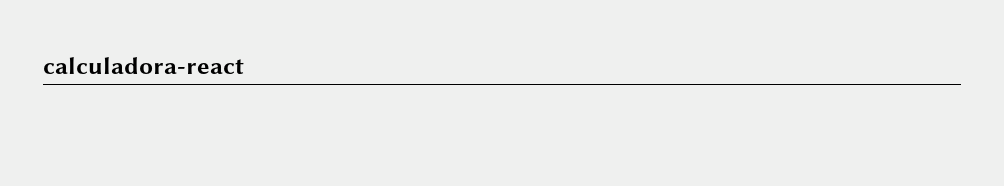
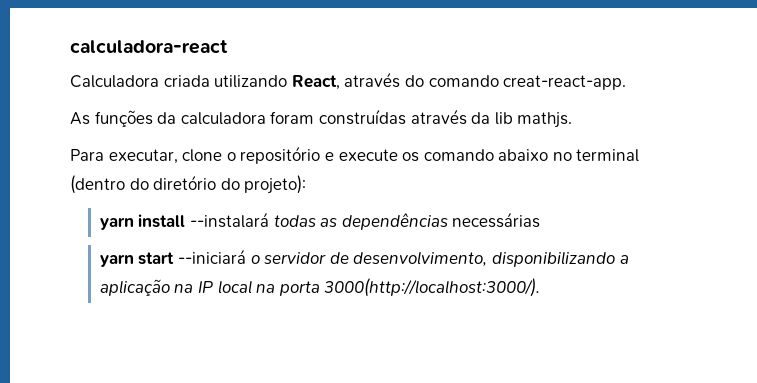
(244, 65) none -> [70,72,627,90] [70,109,573,128] [70,146,640,164] [70,175,307,194] [99,212,541,230] [99,249,629,267] [99,278,541,297] // Calculadora criada utilizando React, através do comando creat-react-app. // As funções da calculadora foram construídas através da lib mathjs. // Para executar, clone o repositório e execute os comando abaixo no terminal (dentro do diretório do projeto): // yarn install --instalará todas as dependências necessárias // yarn start --iniciará o servidor de desenvolvimento, disponibilizando a aplicação na IP local na porta 3000(http://localhost:3000/).

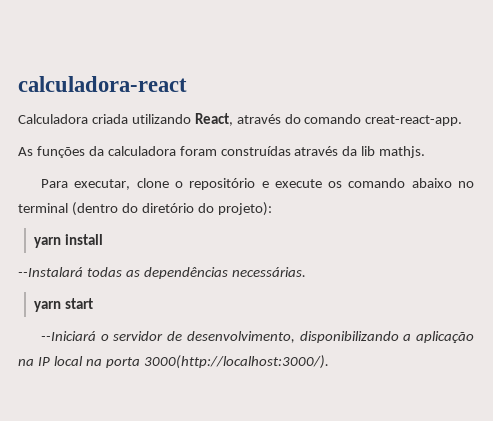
[190,212,270,228] --instalará -> [18,267,83,277] // --Instalará
[452,212,541,228] necessárias -> [231,267,306,277] necessárias.
[178,249,247,264] --iniciará -> [41,331,97,341] // --Iniciará

